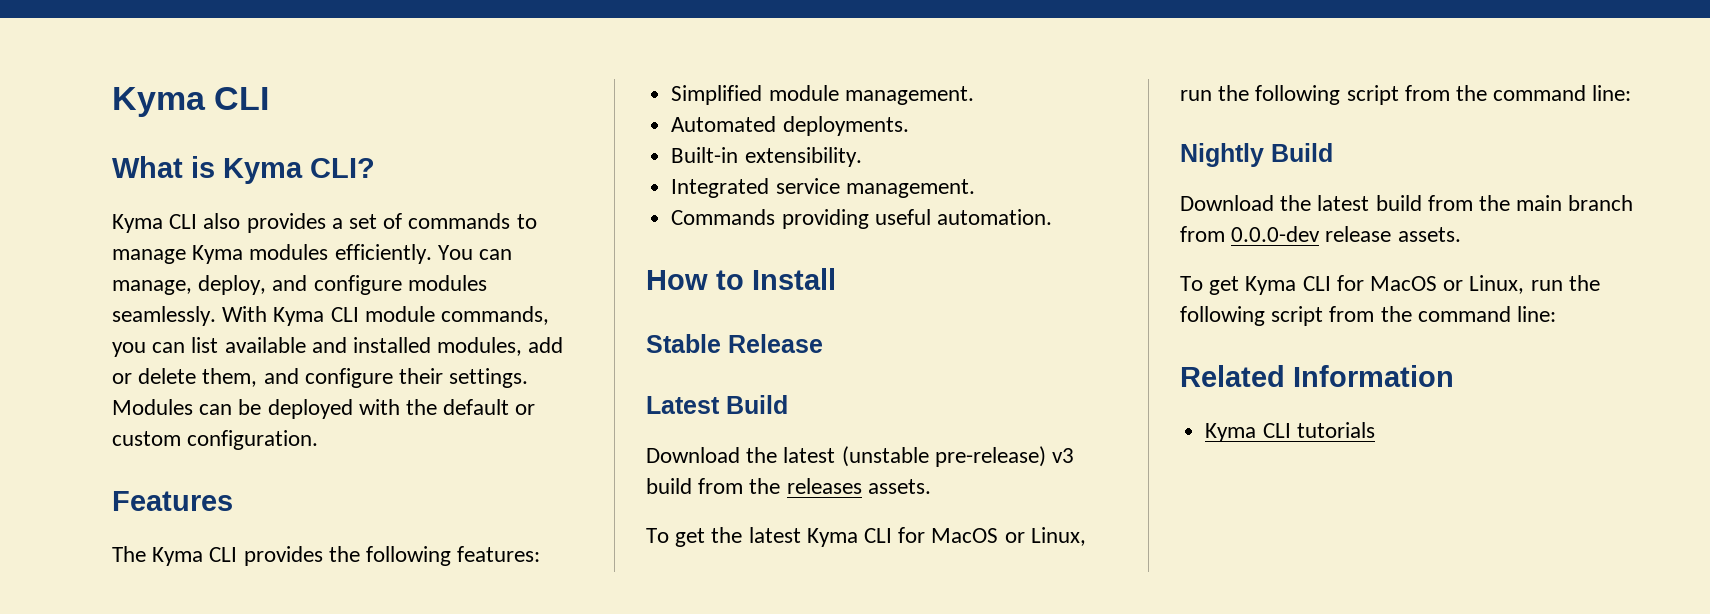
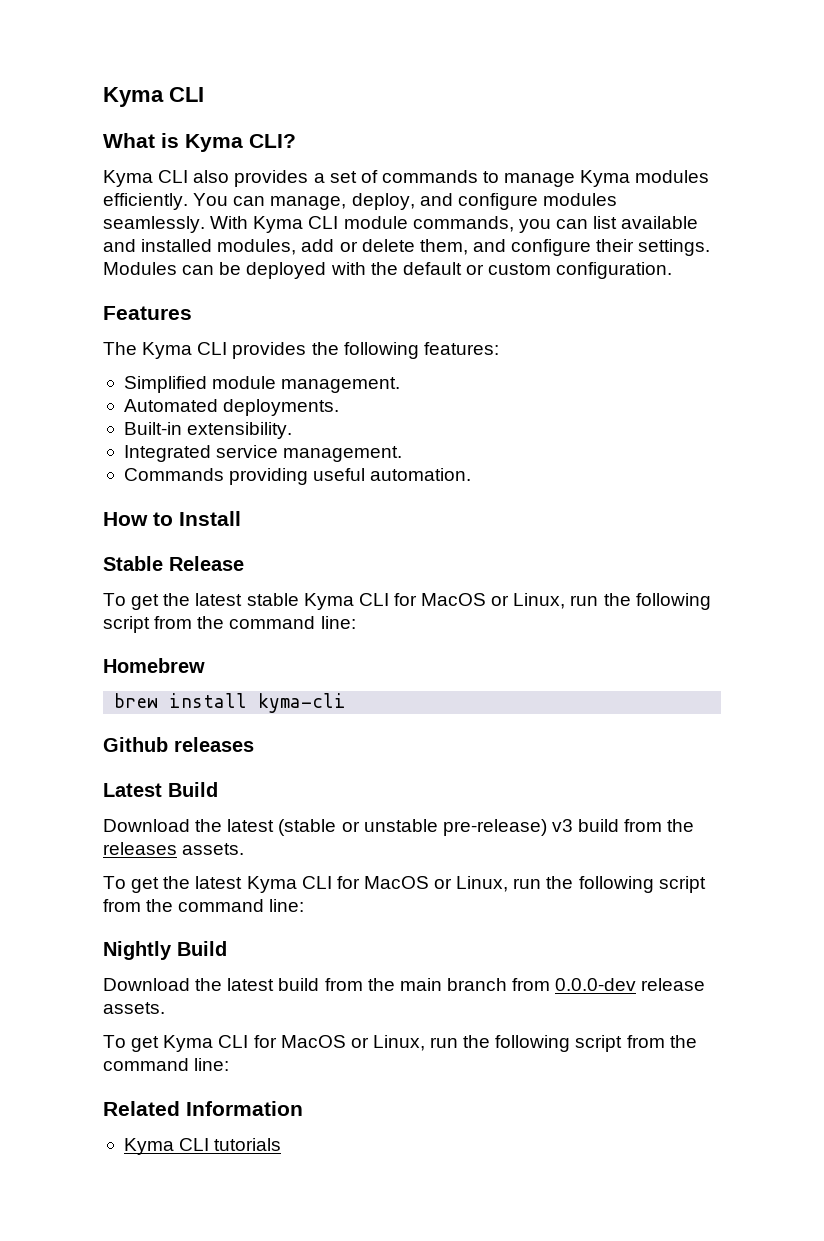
(823, 343) none -> [103,593,711,610] [103,616,356,633] [103,658,205,673] [114,693,347,713] [103,737,254,752] // To get the latest stable Kyma CLI for MacOS or Linux, run the following script from the command line: // Homebrew // brew install kyma-cli // Github releases
[841,446,929,467] (unstable -> [278,819,438,836] (stable or unstable

